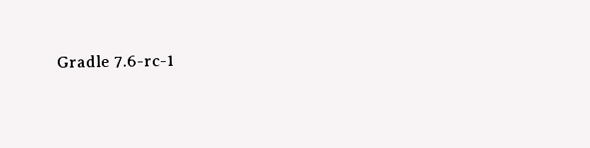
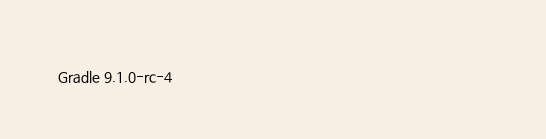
[113,54,175,68] 7.6-rc-1 -> [103,72,172,83] 9.1.0-rc-4

